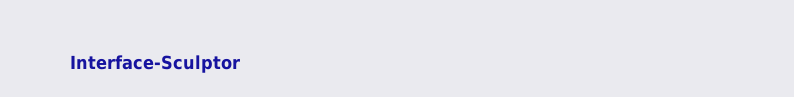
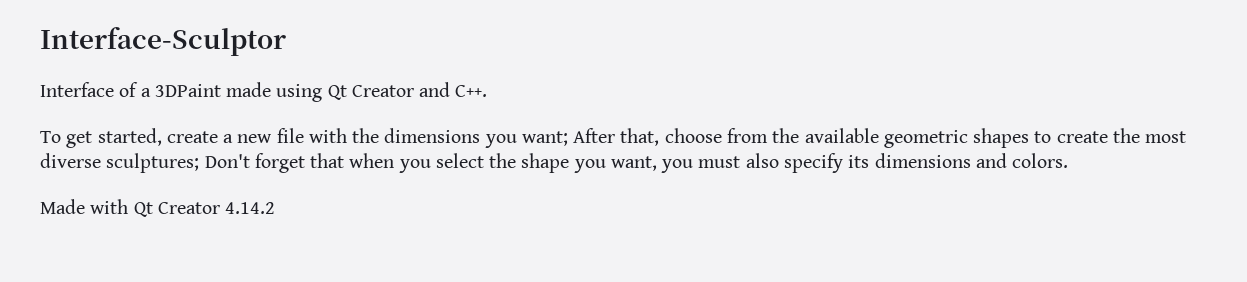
(240, 64) none -> [40,82,488,102] [40,128,1187,148] [40,153,1069,173] [40,199,276,217] // Interface of a 3DPaint made using Qt Creator and C++. // To get started, create a new file with the dimensions you want; After that, choose from the available geometric shapes to create the most diverse sculptures; Don't forget that when you select the shape you want, you must also specify its dimensions and colors. // Made with Qt Creator 4.14.2

